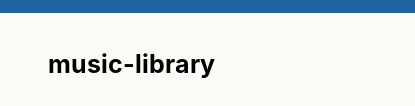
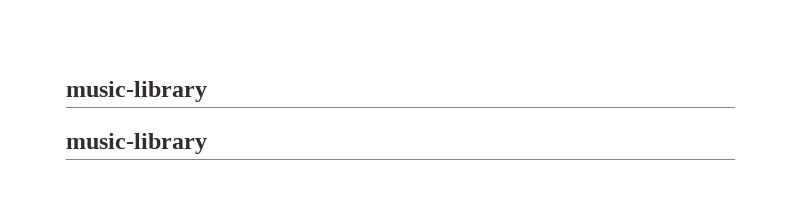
[48,53,215,78] music-library -> [66,81,207,102] [66,133,207,154] music-library // music-library

